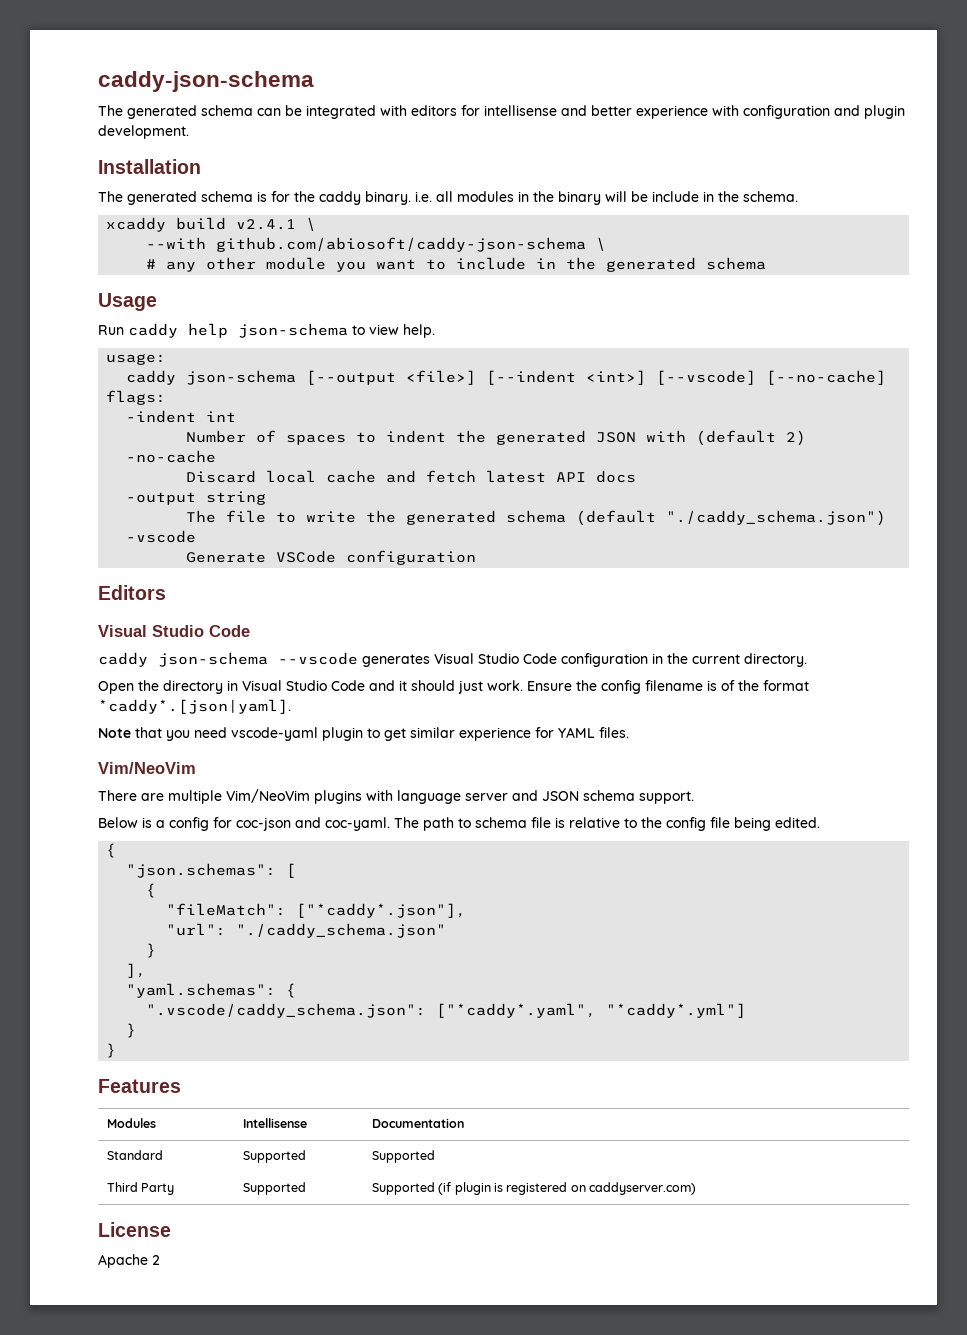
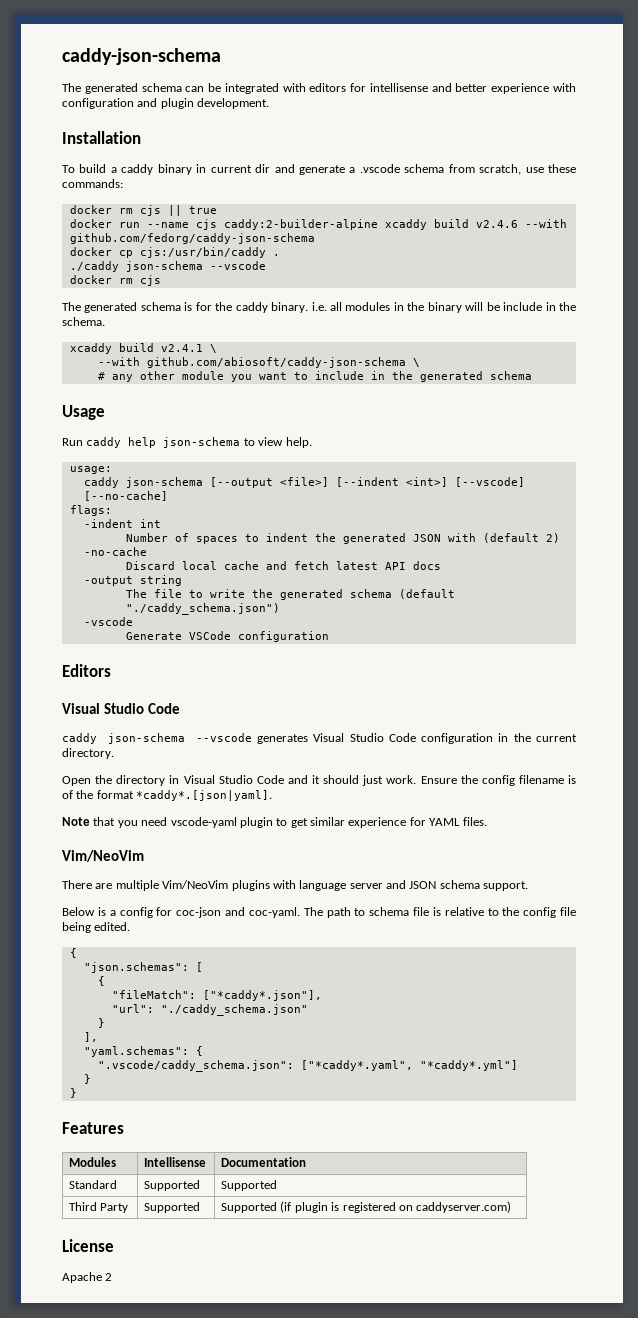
(201, 166) none -> [62,164,576,175] [62,179,123,188] [69,205,217,216] [69,219,567,230] [69,233,315,244] [69,247,280,258] [69,261,266,272] [69,275,161,286] // To build a caddy binary in current dir and generate a .vscode schema from scratch, use these commands: // docker rm cjs || true // docker run --name cjs caddy:2-builder-alpine xcaddy build v2.4.6 --with github.com/fedorg/caddy-json-schema // docker cp cjs:/usr/bin/caddy . // ./caddy json-schema --vscode // docker rm cjs

